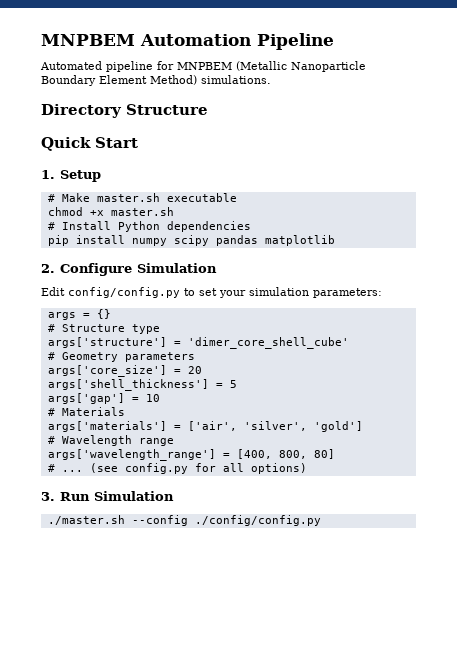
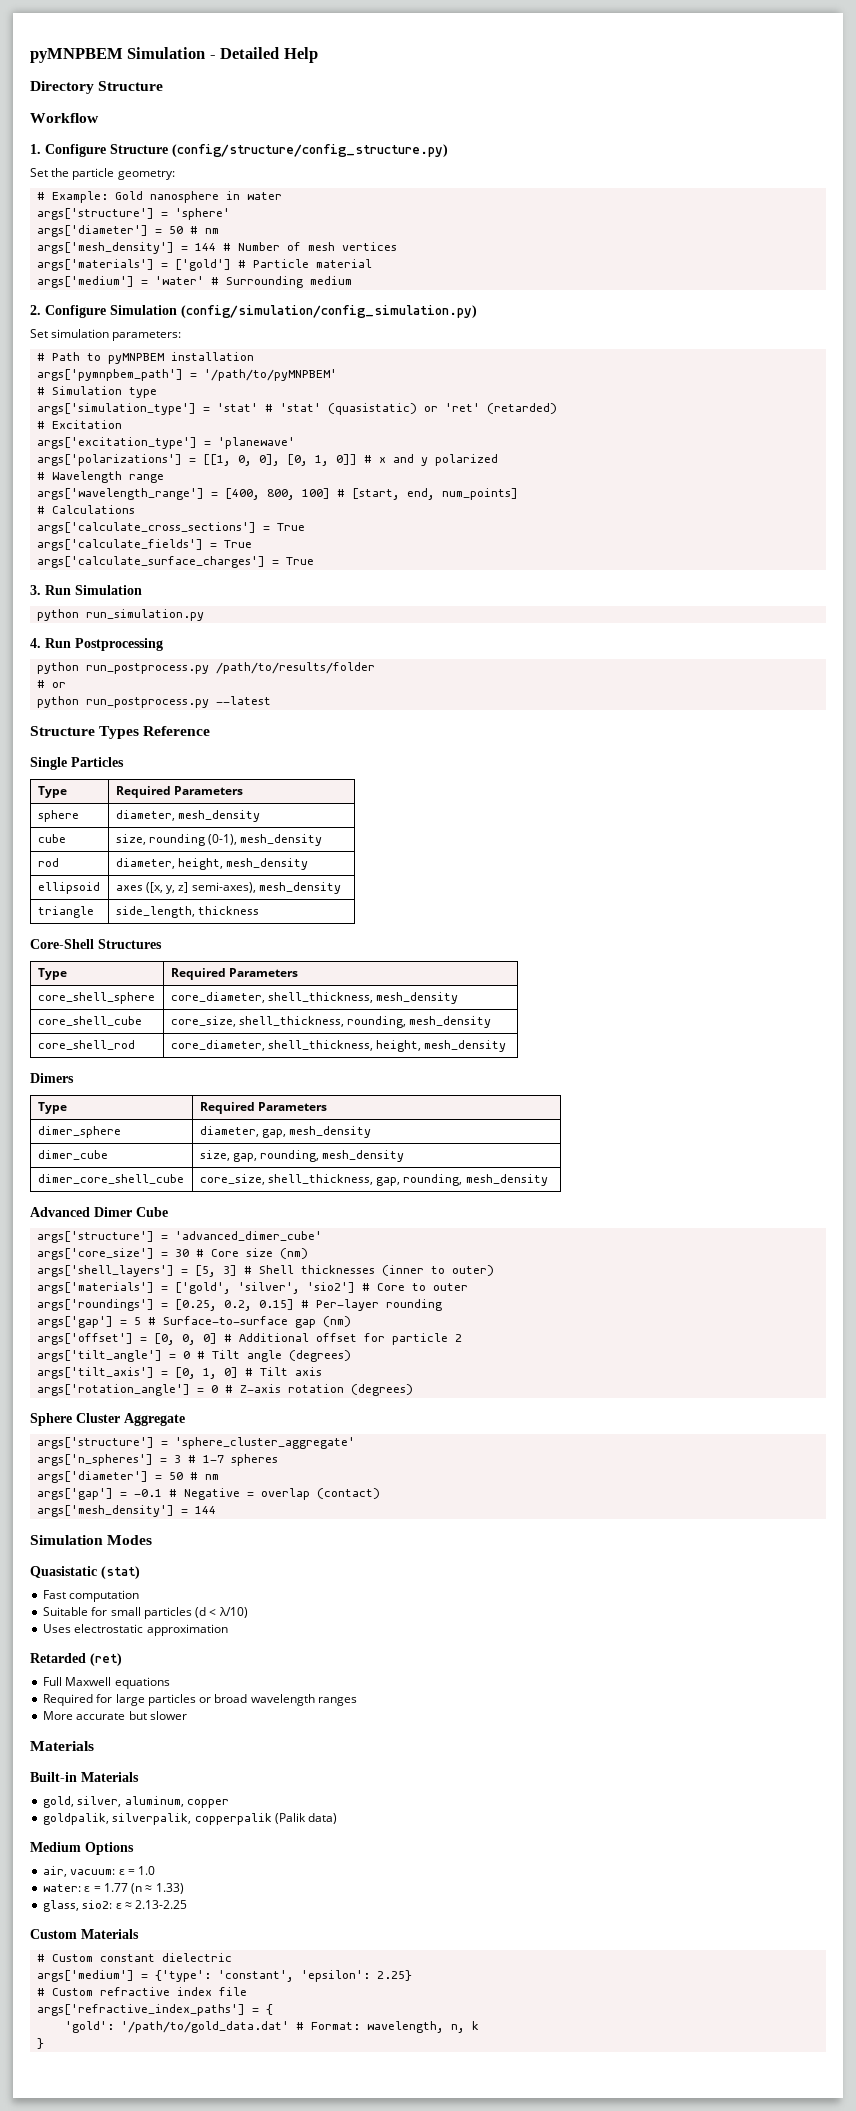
[41,33,334,50] [40,61,366,72] [41,75,271,86] MNPBEM Automation Pipeline // Automated pipeline for MNPBEM (Metallic Nanoparticle Boundary Element Method) simulations. -> [30,47,318,63] pyMNPBEM Simulation - Detailed Help
[41,137,138,151] Quick Start -> [30,113,99,123] Workflow
[60,170,101,182] [47,193,237,202] [47,207,174,216] [47,221,251,232] [47,235,335,246] [41,263,217,276] [41,287,382,298] [47,309,111,320] [47,324,125,332] Setup // # Make master.sh executable // chmod +x master.sh // # Install Python dependencies // pip install numpy scipy pandas matplotlib // 2. Configure Simulation // Edit config/config.py to set your simulation parameters: // args = {} // # Structure -> [45,144,448,157] [30,168,175,180] [37,191,283,203] [37,208,231,220] [37,225,220,237] [37,242,398,254] [37,259,373,271] [37,276,353,288] [30,305,477,318] [30,329,182,341] [37,352,255,364] [37,369,338,381] [37,386,123,395] Configure Structure (config/structure/config_structure.py) // Set the particle geometry: // # Example: Gold nanosphere in water // args['structure'] = 'sphere' // args['diameter'] = 50 # nm // args['mesh_density'] = 144 # Number of mesh vertices // args['materials'] = ['gold'] # Particle material // args['medium'] = 'water' # Surrounding medium // 2. Configure Simulation (config/simulation/config_simulation.py) // Set simulation parameters: // # Path to pyMNPBEM installation // args['pymnpbem_path'] = '/path/to/pyMNPBEM' // # Simulation
[47,337,349,349] [47,352,195,362] [47,365,202,377] [47,379,237,391] [47,393,160,404] [47,407,125,416] [47,421,363,432] args['structure'] = 'dimer_core_shell_cube' // # Geometry parameters // args['core_size'] = 20 // args['shell_thickness'] = 5 // args['gap'] = 10 // # Materials // args['materials'] = ['air', 'silver', 'gold'] -> [37,403,558,415] [37,420,123,429] [37,437,296,449] [37,454,499,466] args['simulation_type'] = 'stat' # 'stat' (quasistatic) or 'ret' (retarded) // # Excitation // args['excitation_type'] = 'planewave' // args['polarizations'] = [[1, 0, 0], [0, 1, 0]] # x and y polarized
[313,449,335,459] [47,463,307,474] [41,491,174,501] [47,515,321,526] 80] // # ... (see config.py for all options) // 3. Run Simulation // ./master.sh --config ./config/config.py -> [302,488,519,500] [37,505,136,514] [37,522,306,534] [37,539,253,551] [37,556,315,568] [30,585,142,595] [37,609,205,621] [30,638,163,651] [37,662,376,674] [37,680,67,688] [37,696,272,708] [30,726,211,739] [30,757,124,770] [37,786,67,798] [115,786,243,798] [37,810,79,822] [115,810,260,822] [37,834,66,843] [115,834,323,846] [37,858,59,867] [115,858,309,870] [37,882,100,894] [115,882,341,894] [37,906,94,918] [115,906,259,918] [30,939,162,949] [37,968,67,980] [170,968,298,980] [37,992,155,1004] [170,992,459,1004] [37,1016,142,1026] [170,1016,492,1028] [37,1040,135,1050] [170,1040,507,1052] [30,1073,74,1083] [37,1102,67,1114] [199,1102,327,1114] [37,1126,121,1138] [199,1126,372,1138] [37,1150,108,1160] [199,1150,405,1162] [37,1174,184,1184] [199,1174,548,1186] [30,1207,168,1217] [37,1231,323,1243] [37,1248,309,1260] [37,1265,495,1277] [37,1282,469,1294] [37,1299,443,1311] [37,1316,352,1328] [37,1333,463,1345] [37,1350,352,1362] [37,1367,323,1379] [37,1384,414,1396] [30,1413,185,1426] [37,1437,356,1449] [37,1454,279,1466] [37,1471,220,1483] [37,1488,381,1500] [37,1505,217,1517] [30,1535,153,1545] [30,1566,140,1579] [43,1590,140,1602] [43,1607,248,1619] [43,1624,228,1636] [30,1653,122,1666] [43,1677,170,1689] [43,1694,357,1706] [43,1711,187,1720] [30,1741,94,1751] [30,1772,139,1782] [43,1796,229,1808] [43,1813,338,1825] [30,1842,134,1855] [43,1866,156,1877] [43,1883,184,1894] [43,1900,188,1912] [30,1929,139,1939] [37,1953,233,1962] [37,1970,413,1982] [37,1987,248,1996] [37,2004,274,2016] [65,2021,480,2033] [37,2038,45,2049] 100] # [start, end, num_points] // # Calculations // args['calculate_cross_sections'] = True // args['calculate_fields'] = True // args['calculate_surface_charges'] = True // 3. Run Simulation // python run_simulation.py // 4. Run Postprocessing // python run_postprocess.py /path/to/results/folder // # or // python run_postprocess.py --latest // Structure Types Reference // Single Particles // Type | Required Parameters // sphere | diameter, mesh_density // cube | size, rounding (0-1), mesh_density // rod | diameter, height, mesh_density // ellipsoid | axes ([x, y, z] semi-axes), mesh_density // triangle | side_length, thickness // Core-Shell Structures // Type | Required Parameters // core_shell_sphere | core_diameter, shell_thickness, mesh_density // core_shell_cube | core_size, shell_thickness, rounding, mesh_density // core_shell_rod | core_diameter, shell_thickness, height, mesh_density // Dimers // Type | Required Parameters // dimer_sphere | diameter, gap, mesh_density // dimer_cube | size, gap, rounding, mesh_density // dimer_core_shell_cube | core_size, shell_thickness, gap, rounding, mesh_density // Advanced Dimer Cube // args['structure'] = 'advanced_dimer_cube' // args['core_size'] = 30 # Core size (nm) // args['shell_layers'] = [5, 3] # Shell thicknesses (inner to outer) // args['materials'] = ['gold', 'silver', 'sio2'] # Core to outer // args['roundings'] = [0.25, 0.2, 0.15] # Per-layer rounding // args['gap'] = 5 # Surface-to-surface gap (nm) // args['offset'] = [0, 0, 0] # Additional offset for particle 2 // args['tilt_angle'] = 0 # Tilt angle (degrees) // args['tilt_axis'] = [0, 1, 0] # Tilt axis // args['rotation_angle'] = 0 # Z-axis rotation (degrees) // Sphere Cluster Aggregate // args['structure'] = 'sphere_cluster_aggregate' // args['n_spheres'] = 3 # 1-7 spheres // args['diameter'] = 50 # nm // args['gap'] = -0.1 # Negative = overlap (contact) // args['mesh_density'] = 144 // Simulation Modes // Quasistatic (stat) // Fast computation // Suitable for small particles (d < λ/10) // Uses electrostatic approximation // Retarded (ret) // Full Maxwell equations // Required for large particles or broad wavelength ranges // More accurate but slower // Materials // Built-in Materials // gold, silver, aluminum, copper // goldpalik, silverpalik, copperpalik (Palik data) // Medium Options // air, vacuum: ε = 1.0 // water: ε = 1.77 (n ≈ 1.33) // glass, sio2: ε ≈ 2.13-2.25 // Custom Materials // # Custom constant dielectric // args['medium'] = {'type': 'constant', 'epsilon': 2.25} // # Custom refractive index file // args['refractive_index_paths'] = { // 'gold': '/path/to/gold_data.dat' # Format: wavelength, n, k // }

